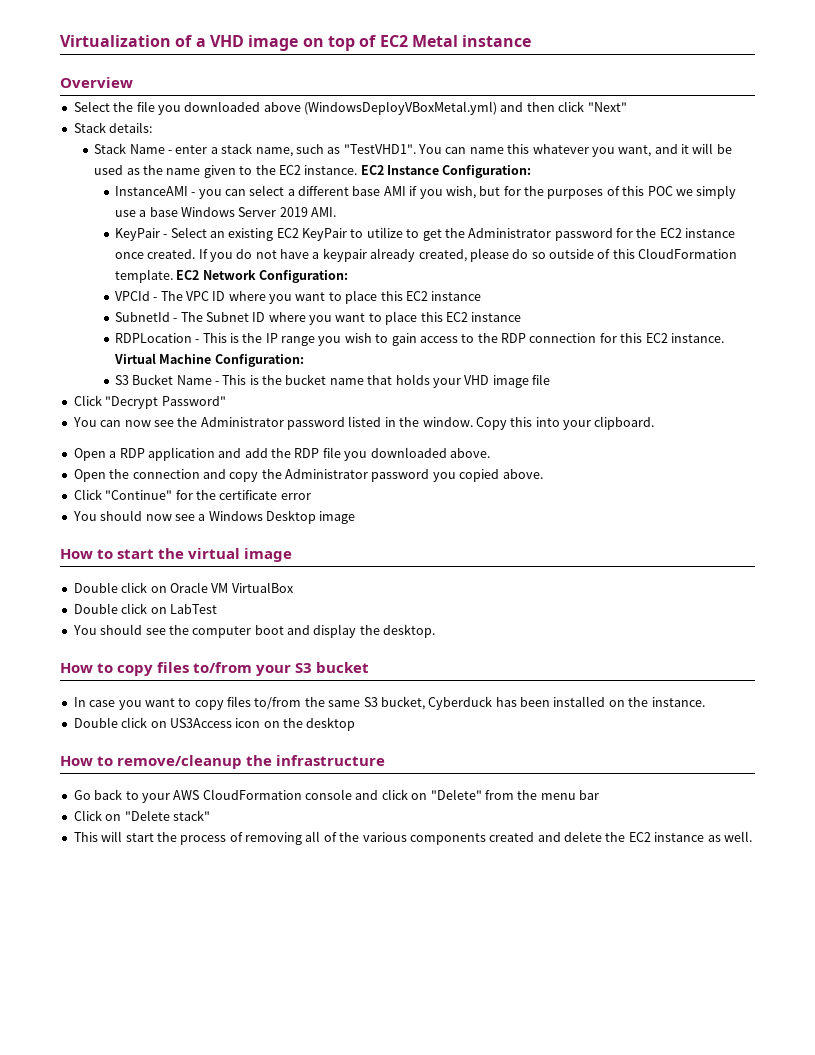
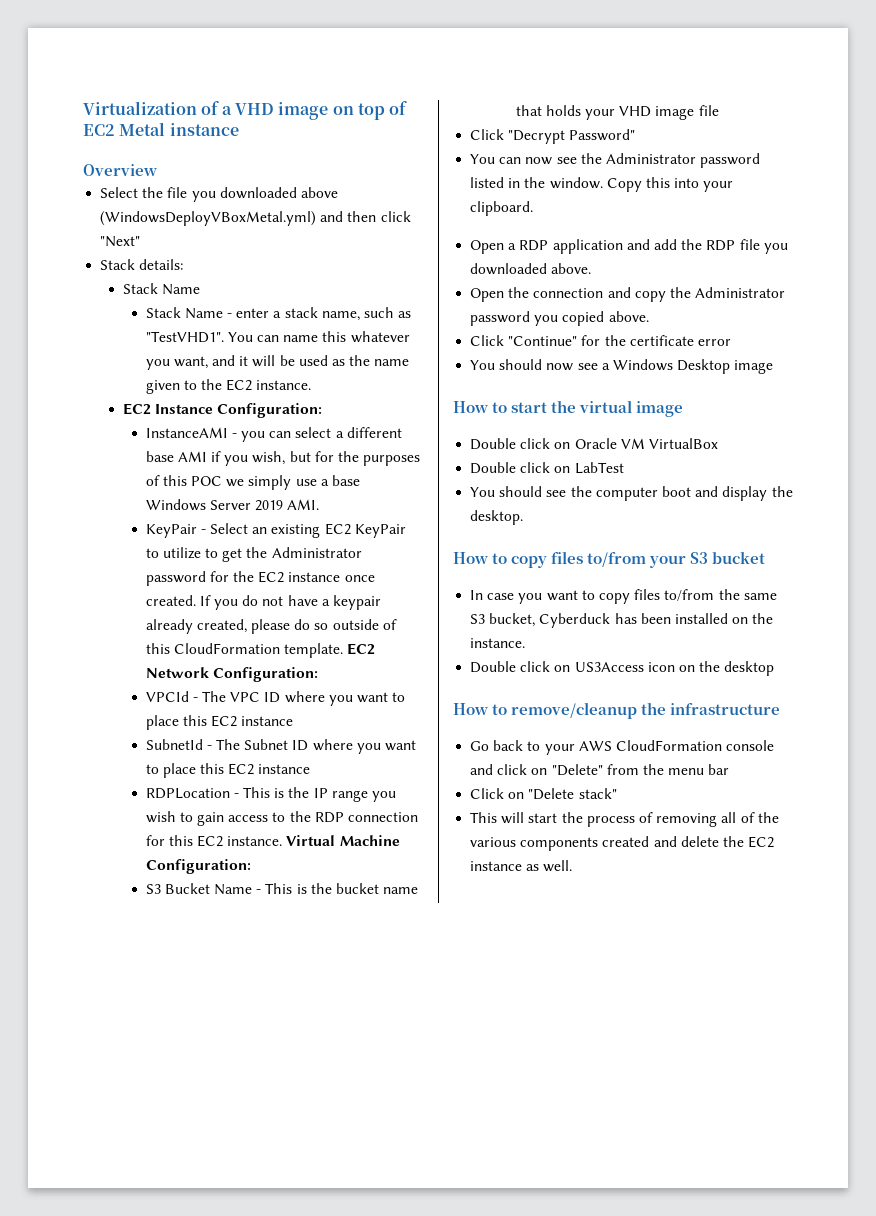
(165, 149) none -> [145,307,223,319] // Stack Name
(358, 170) none -> (312, 385) //

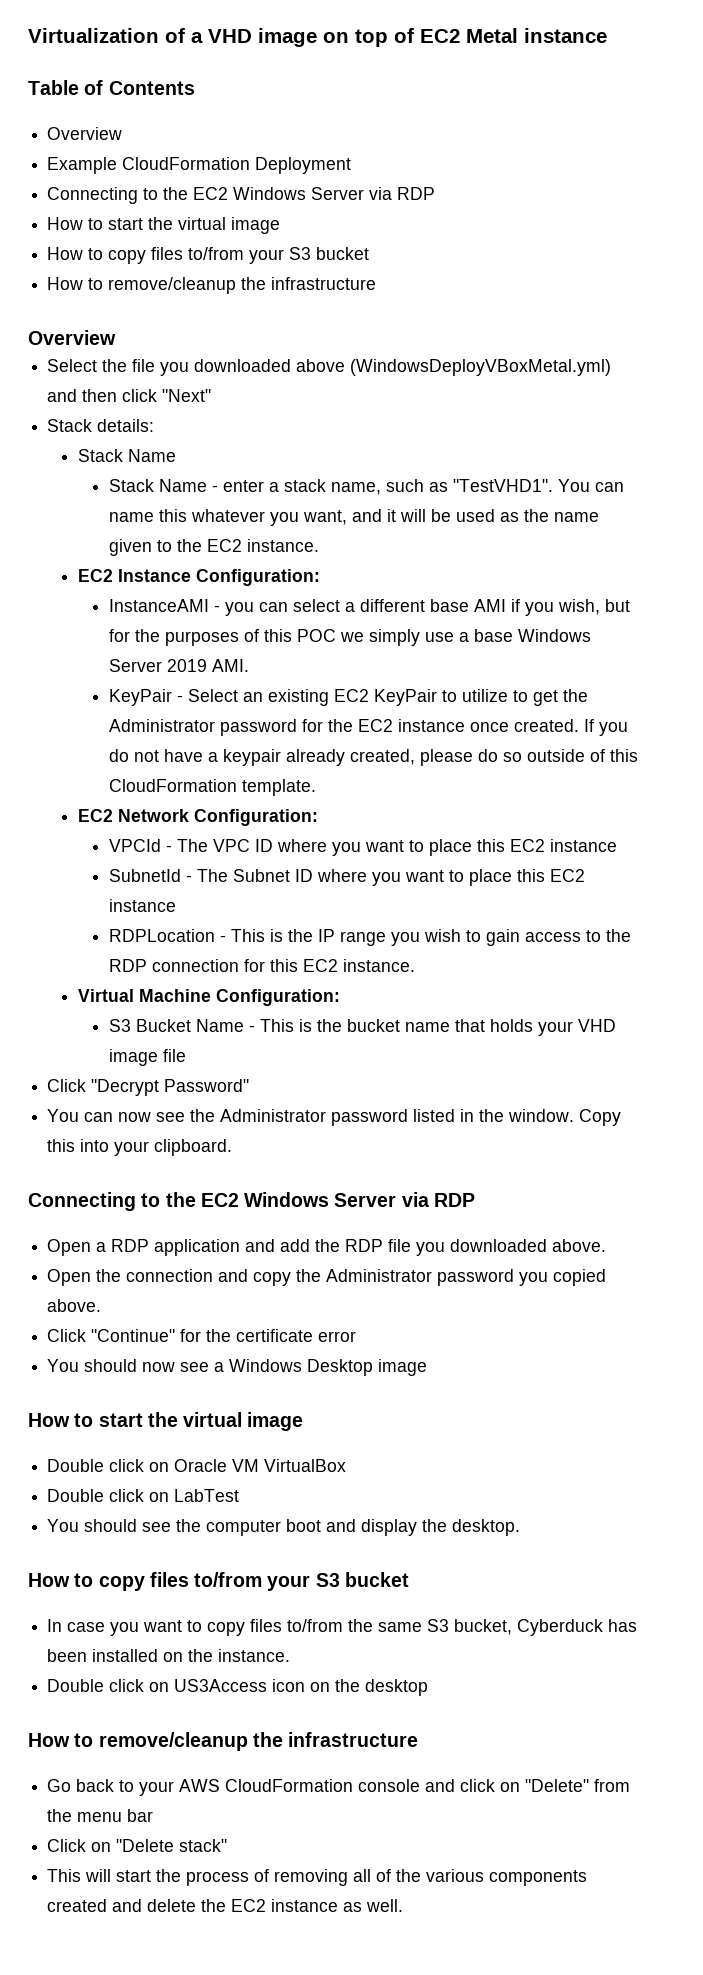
(239, 129) none -> [28,80,195,95] [47,127,123,140] [47,157,352,174] [47,187,436,204] [47,217,281,234] [47,247,370,264] [47,277,377,294] // Table of Contents // Overview // Example CloudFormation Deployment // Connecting to the EC2 Windows Server via RDP // How to start the virtual image // How to copy files to/from your S3 bucket // How to remove/cleanup the infrastructure
(344, 650) none -> (316, 787) //
(283, 841) none -> (415, 965) //
(534, 208) none -> [28,1192,475,1211] // Connecting to the EC2 Windows Server via RDP

